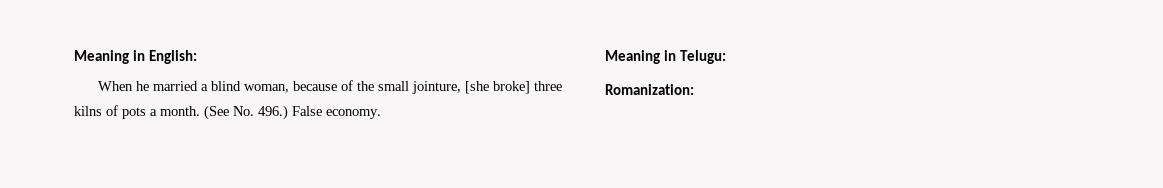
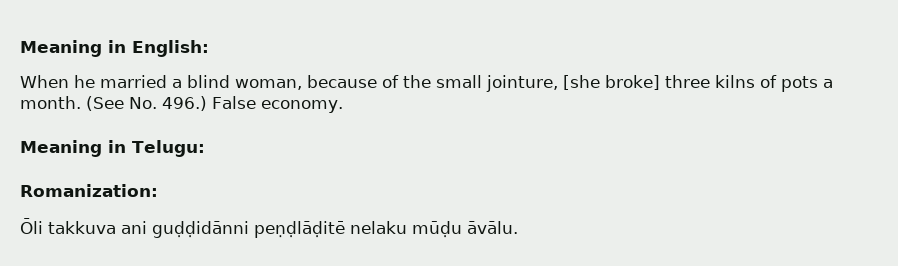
(694, 89) none -> [20,218,518,238] // Ōli takkuva ani guḍḍidānni peṇḍlāḍitē nelaku mūḍu āvālu.

